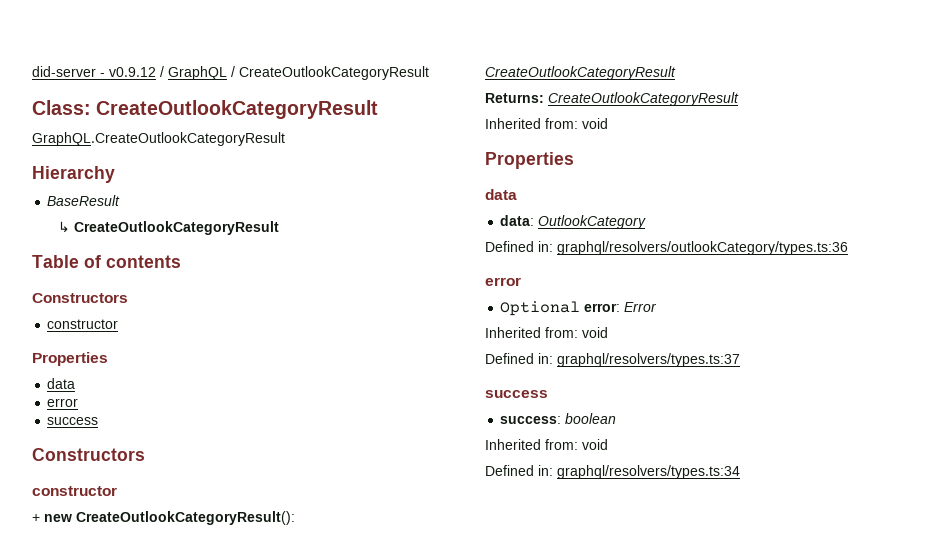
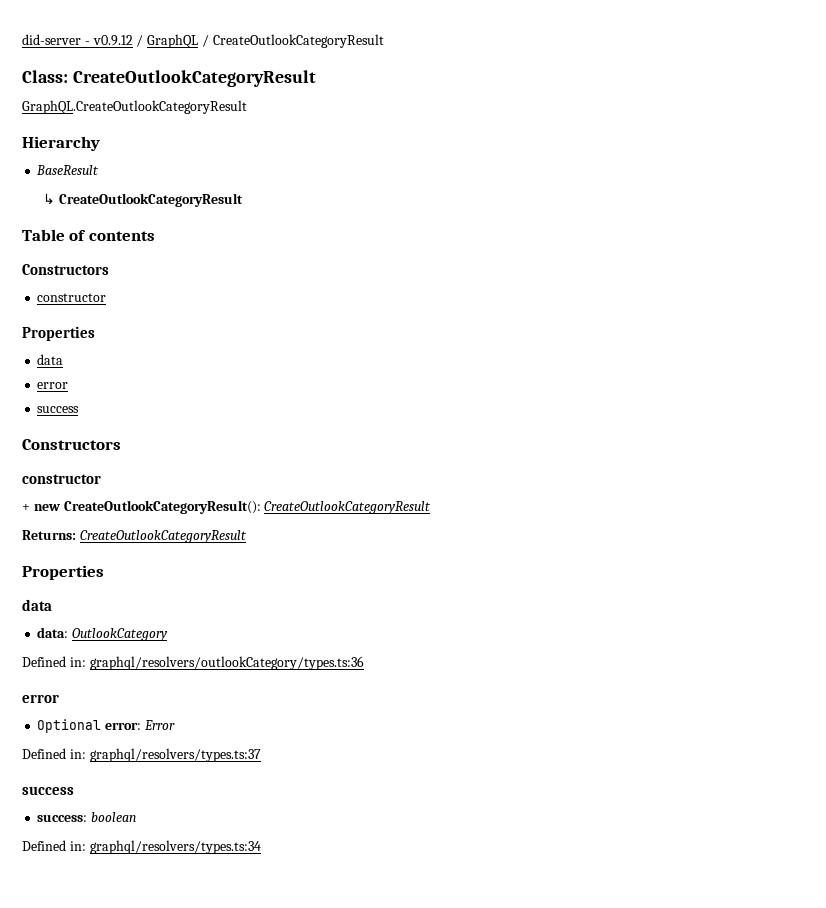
[485,118,608,129] // Inherited from: void -> (247, 536) none
[485,327,608,338] // Inherited from: void -> (175, 725) none
[485,439,608,450] // Inherited from: void -> (137, 817) none

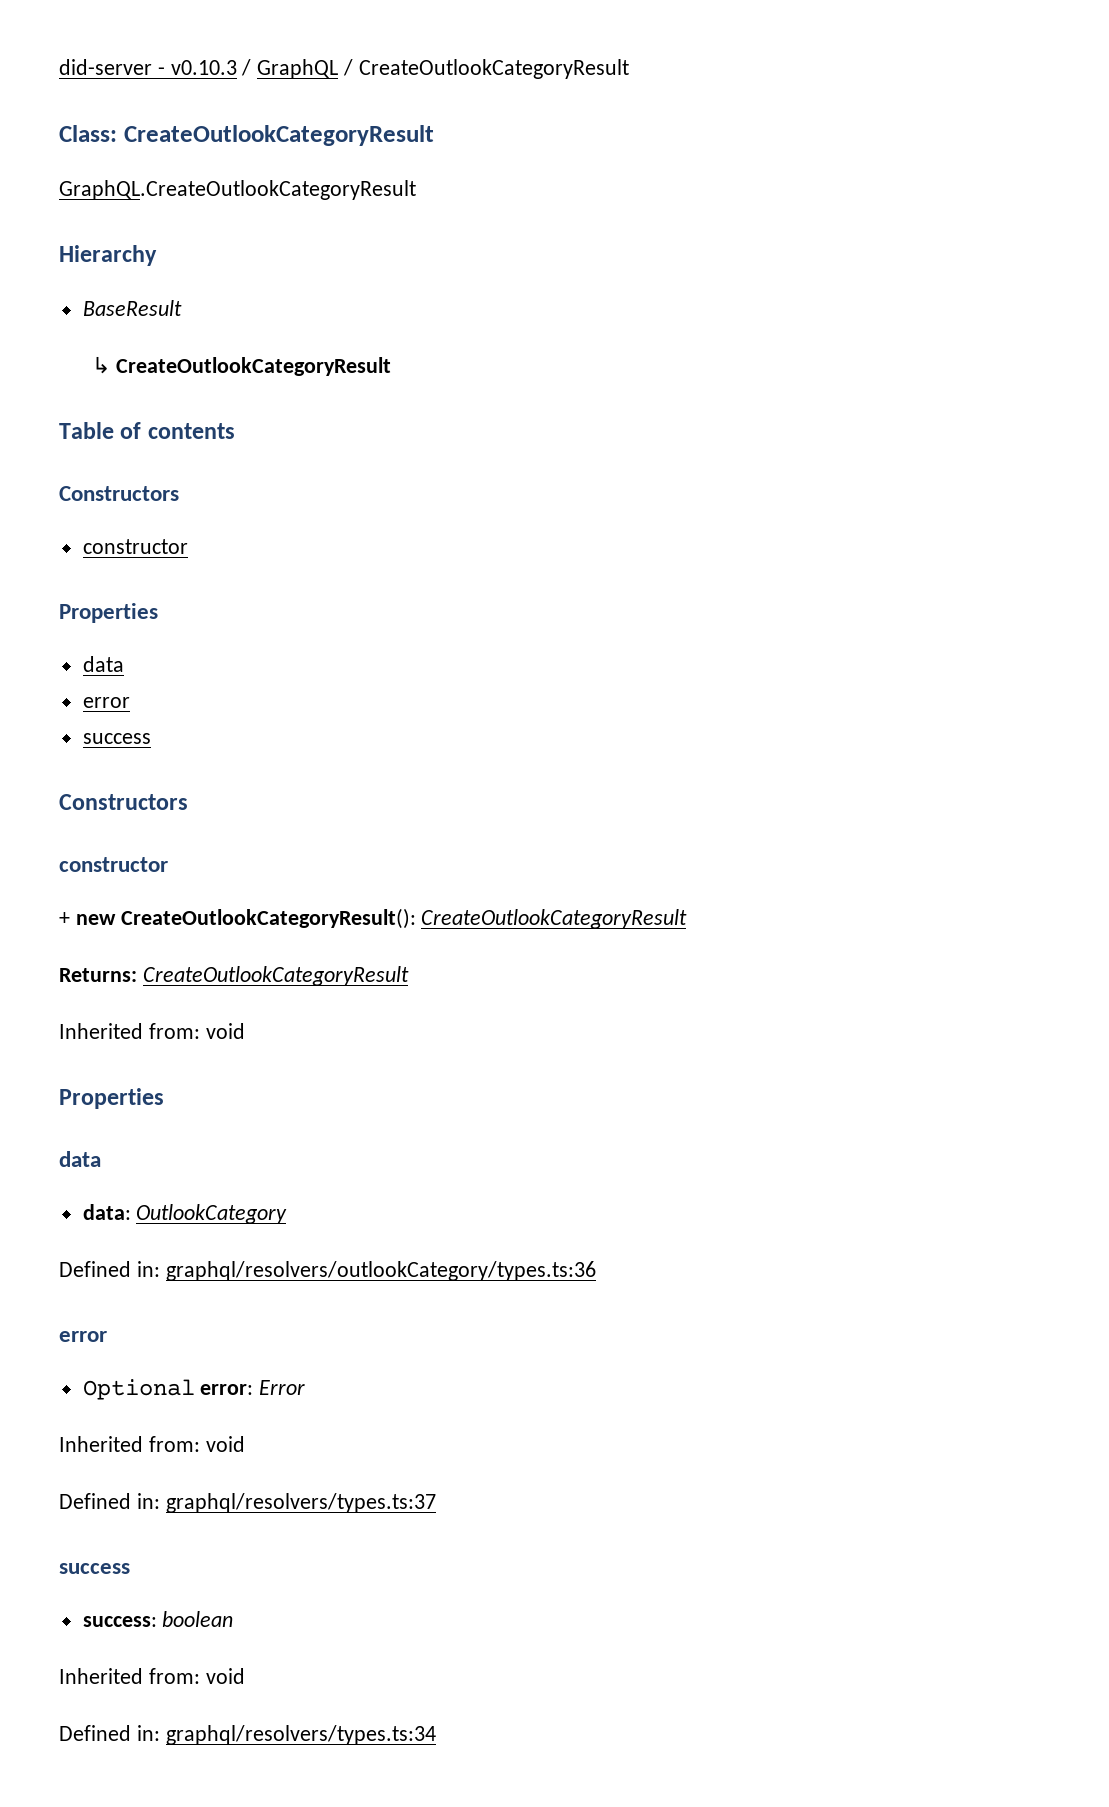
[92,35,133,46] v0.9.12 -> [170,60,237,75] v0.10.3
(247, 536) none -> [59,1023,245,1039] // Inherited from: void
(175, 725) none -> [59,1436,245,1452] // Inherited from: void
(137, 817) none -> [59,1668,245,1684] // Inherited from: void

